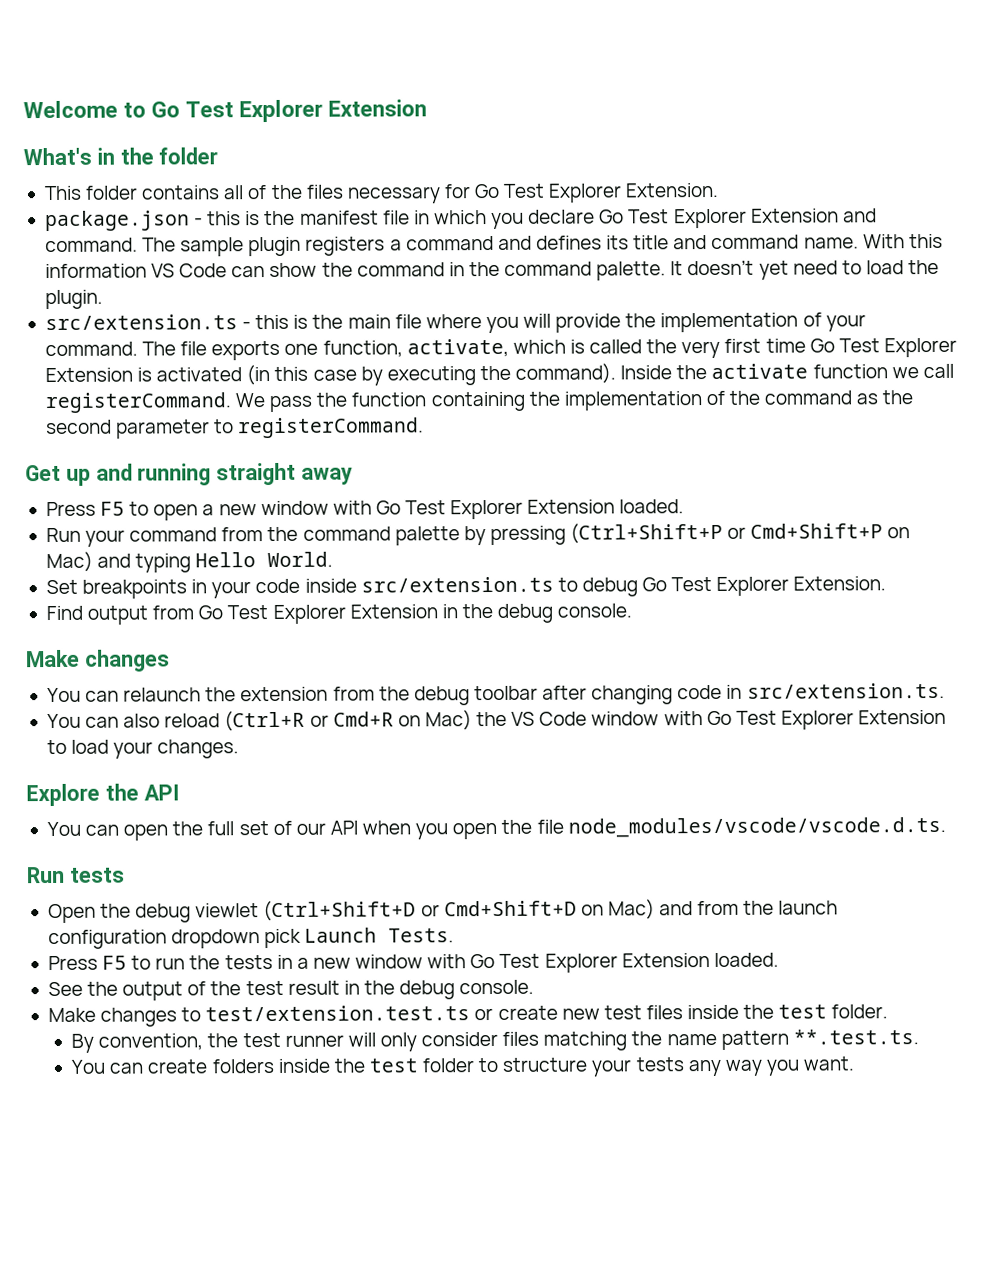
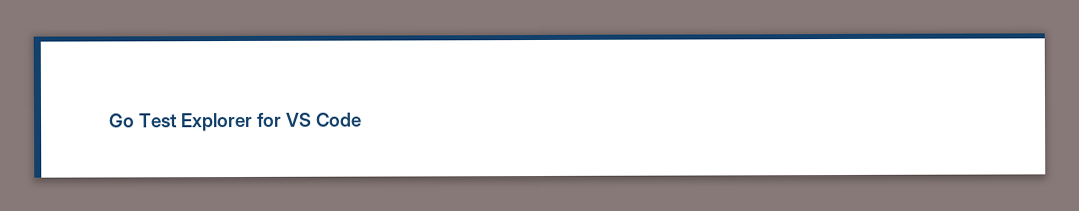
[23,99,428,123] [23,147,219,166] [43,182,720,204] [44,208,877,232] [44,233,943,257] [44,259,940,281] [44,289,103,310] [44,312,866,334] [44,337,957,361] [44,363,954,386] [44,390,914,414] [45,417,425,439] [25,462,354,486] [45,499,685,521] [45,522,911,547] [45,551,334,573] [45,576,887,599] [45,603,633,625] [26,649,170,672] [46,682,945,706] [46,709,947,732] [46,739,240,759] [26,783,180,807] [46,816,946,841] [27,866,125,884] [47,899,839,924] [47,927,455,950] [47,952,779,973] [47,979,535,1001] [47,1004,889,1027] [71,1029,919,1053] [71,1056,855,1077] Welcome to Go Test Explorer Extension // What's in the folder // This folder contains all of the files necessary for Go Test Explorer Extension. // package.json - this is the manifest file in which you declare Go Test Explorer Extension and command. The sample plugin registers a command and defines its title and command name. With this information VS Code can show the command in the command palette. It doesn’t yet need to load the plugin. // src/extension.ts - this is the main file where you will provide the implementation of your command. The file exports one function, activate, which is called the very first time Go Test Explorer Extension is activated (in this case by executing the command). Inside the activate function we call registerCommand. We pass the function containing the implementation of the command as the second parameter to registerCommand. // Get up and running straight away // Press F5 to open a new window with Go Test Explorer Extension loaded. // Run your command from the command palette by pressing (Ctrl+Shift+P or Cmd+Shift+P on Mac) and typing Hello World. // Set breakpoints in your code inside src/extension.ts to debug Go Test Explorer Extension. // Find output from Go Test Explorer Extension in the debug console. // Make changes // You can relaunch the extension from the debug toolbar after changing code in src/extension.ts. // You can also reload (Ctrl+R or Cmd+R on Mac) the VS Code window with Go Test Explorer Extension to load your changes. // Explore the API // You can open the full set of our API when you open the file node_modules/vscode/vscode.d.ts. // Run tests // Open the debug viewlet (Ctrl+Shift+D or Cmd+Shift+D on Mac) and from the launch configuration dropdown pick Launch Tests. // Press F5 to run the tests in a new window with Go Test Explorer Extension loaded. // See the output of the test result in the debug console. // Make changes to test/extension.test.ts or create new test files inside the test folder. // By convention, the test runner will only consider files matching the name pattern **.test.ts. // You can create folders inside the test folder to structure your tests any way you want. -> [109,112,362,132] Go Test Explorer for VS Code

